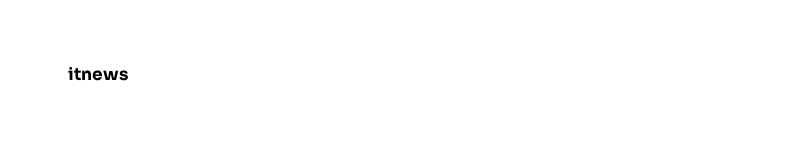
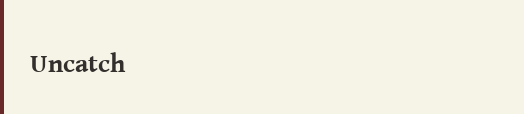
[68,66,128,81] itnews -> [30,52,126,72] Uncatch

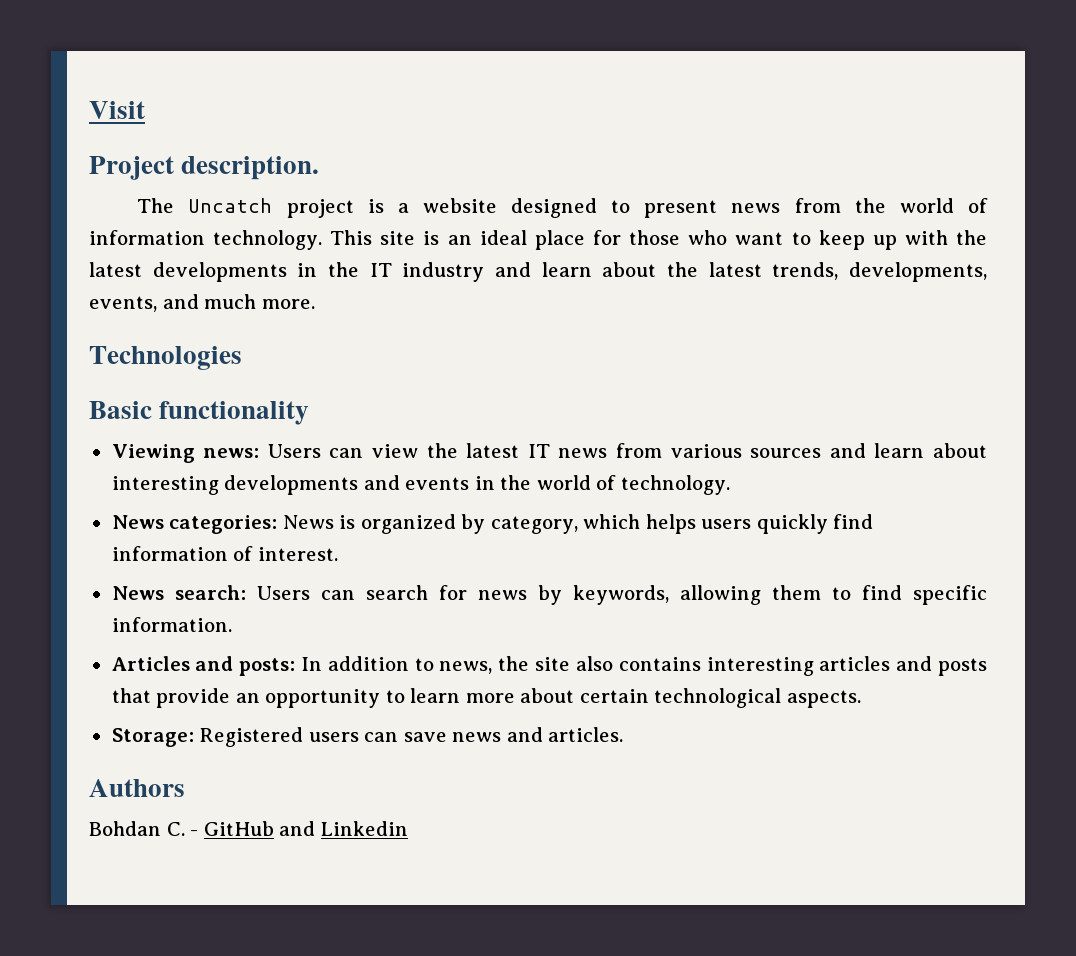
[30,52,126,72] Uncatch -> [89,101,145,119] [89,156,320,180] [137,198,988,218] [89,230,987,250] [89,262,987,282] [89,294,315,312] [89,346,242,370] [89,401,310,425] [111,443,987,463] [111,475,730,495] [111,514,874,534] [111,546,338,561] [111,585,988,605] [111,617,232,632] [111,656,988,676] [111,688,861,708] [111,727,624,747] [89,779,185,797] [89,821,408,836] Visit // Project description. // The Uncatch project is a website designed to present news from the world of information technology. This site is an ideal place for those who want to keep up with the latest developments in the IT industry and learn about the latest trends, developments, events, and much more. // Technologies // Basic functionality // Viewing news: Users can view the latest IT news from various sources and learn about interesting developments and events in the world of technology. // News categories: News is organized by category, which helps users quickly find information of interest. // News search: Users can search for news by keywords, allowing them to find specific information. // Articles and posts: In addition to news, the site also contains interesting articles and posts that provide an opportunity to learn more about certain technological aspects. // Storage: Registered users can save news and articles. // Authors // Bohdan C. - GitHub and Linkedin

